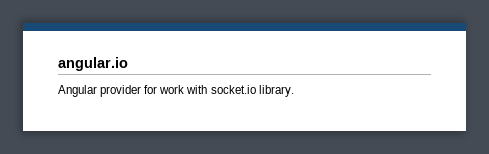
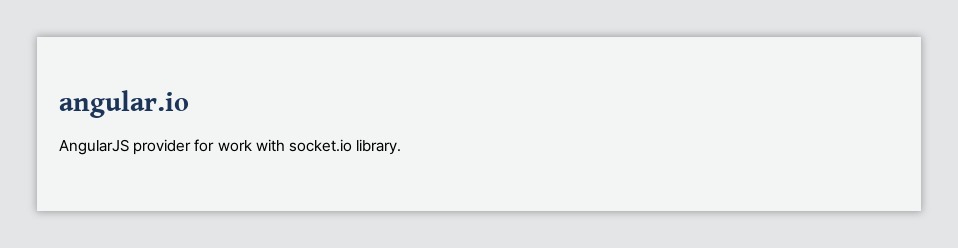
[58,85,97,97] Angular -> [59,139,129,155] AngularJS

